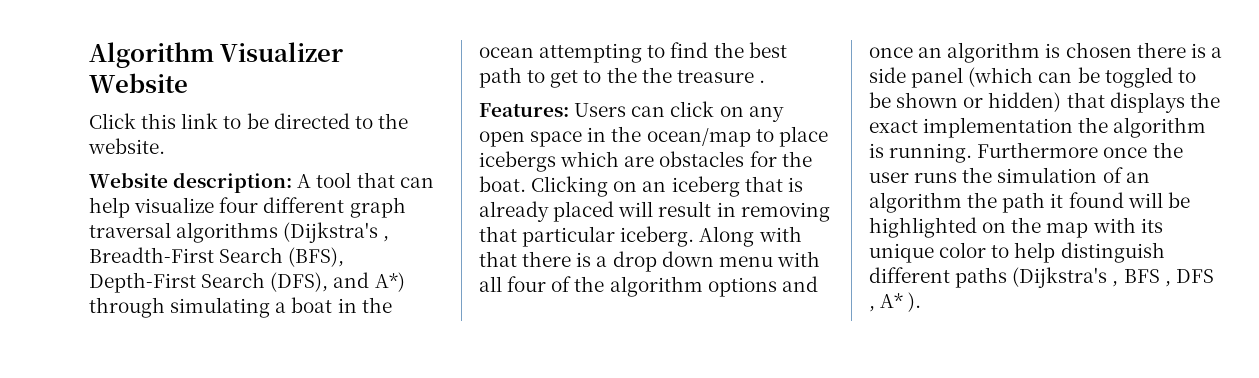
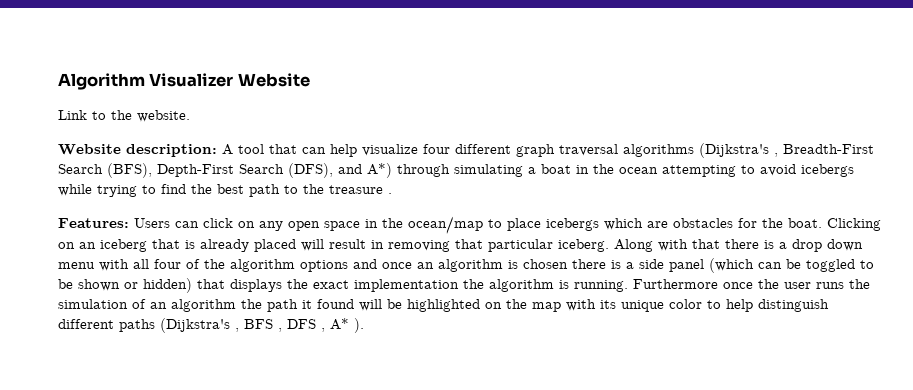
[89,113,350,129] Click this link to be directed -> [58,110,87,120] Link
(666, 51) none -> [760,164,854,177] [58,184,156,197] avoid icebergs while trying to
[550,67,637,88] get to the -> (298, 189) none

